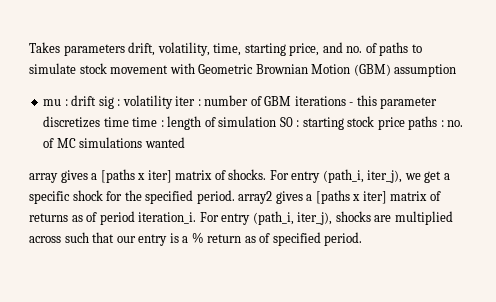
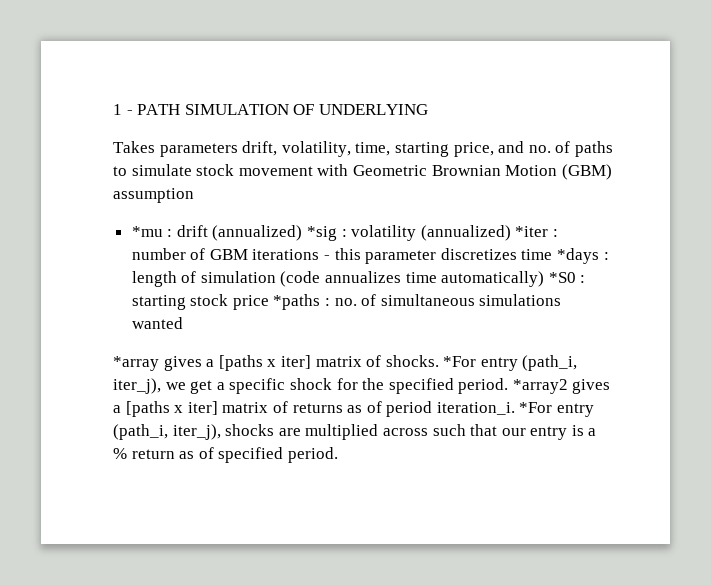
(29, 47) none -> [113,104,428,115] 1 - PATH SIMULATION OF UNDERLYING //
[43,99,62,106] mu -> [131,226,163,237] *mu
[98,95,196,109] sig : volatility iter -> [212,225,549,241] (annualized) *sig : volatility (annualized) *iter
[132,117,158,127] time -> [557,248,600,264] *days
[279,117,293,127] S0 -> [280,271,576,287] (code annualizes time automatically) *S0
[408,116,438,130] paths -> [273,294,321,310] *paths
[56,138,76,148] MC -> [380,294,475,306] simultaneous
[29,173,58,183] array -> [113,356,159,371] *array
[269,170,289,180] For -> [443,356,477,367] *For
[238,191,273,204] array2 -> [512,379,568,394] *array2
[199,212,219,222] For -> [519,402,553,413] *For

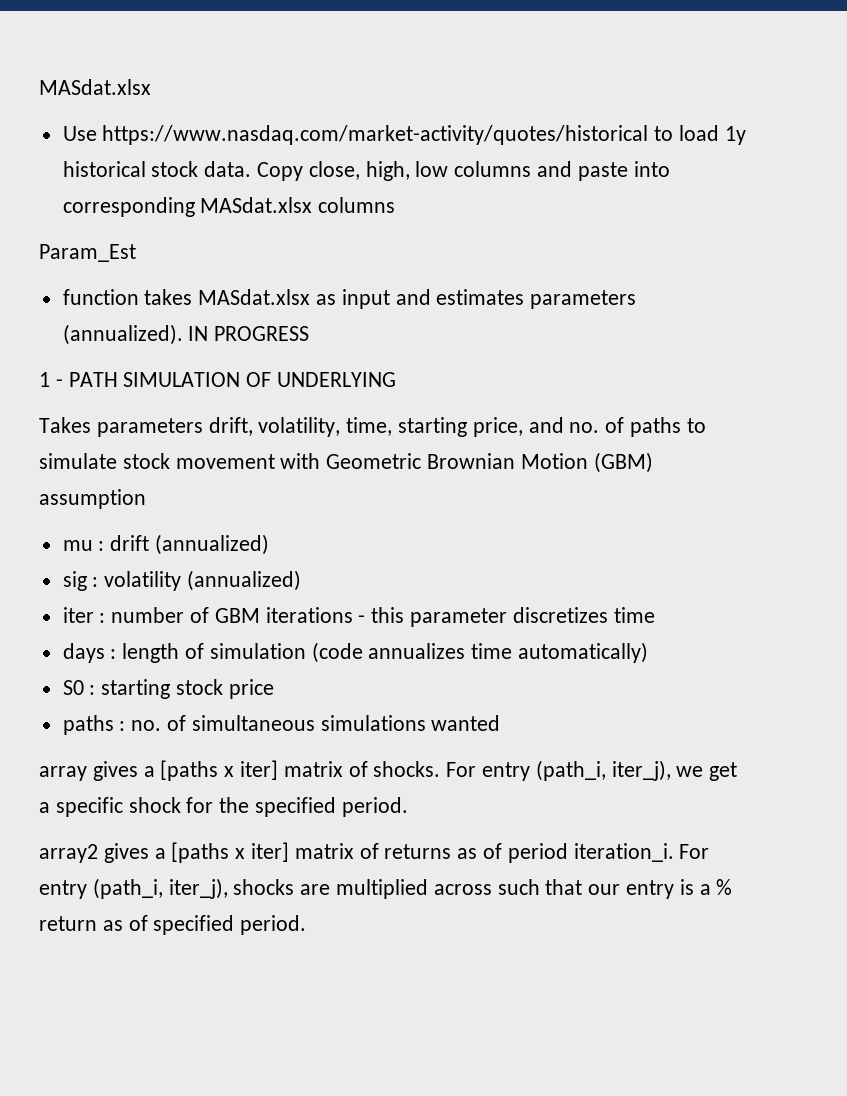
(113, 109) none -> [39,79,151,95] [62,125,746,145] [62,161,670,181] [62,197,396,217] [39,244,136,262] [62,289,637,309] [62,324,310,345] MASdat.xlsx // Use https://www.nasdaq.com/market-activity/quotes/historical to load 1y historical stock data. Copy close, high, low columns and paste into corresponding MASdat.xlsx columns // Param_Est // function takes MASdat.xlsx as input and estimates parameters (annualized). IN PROGRESS //
[131,226,163,237] *mu -> [62,540,93,551] mu
[307,226,338,241] *sig -> [62,571,87,591] // sig
[515,226,549,237] *iter -> [62,607,94,623] // iter
[557,248,600,264] *days -> [62,643,105,663] // days
[548,272,576,283] *S0 -> [62,680,84,695] // S0
[273,294,321,310] *paths -> [62,715,114,735] // paths
[113,356,159,371] *array -> [39,766,87,781] array
[443,356,477,367] *For -> [446,762,477,777] For
[512,379,568,394] *array2 -> [39,844,98,863] // array2
[519,402,553,413] *For -> [679,844,710,859] For

